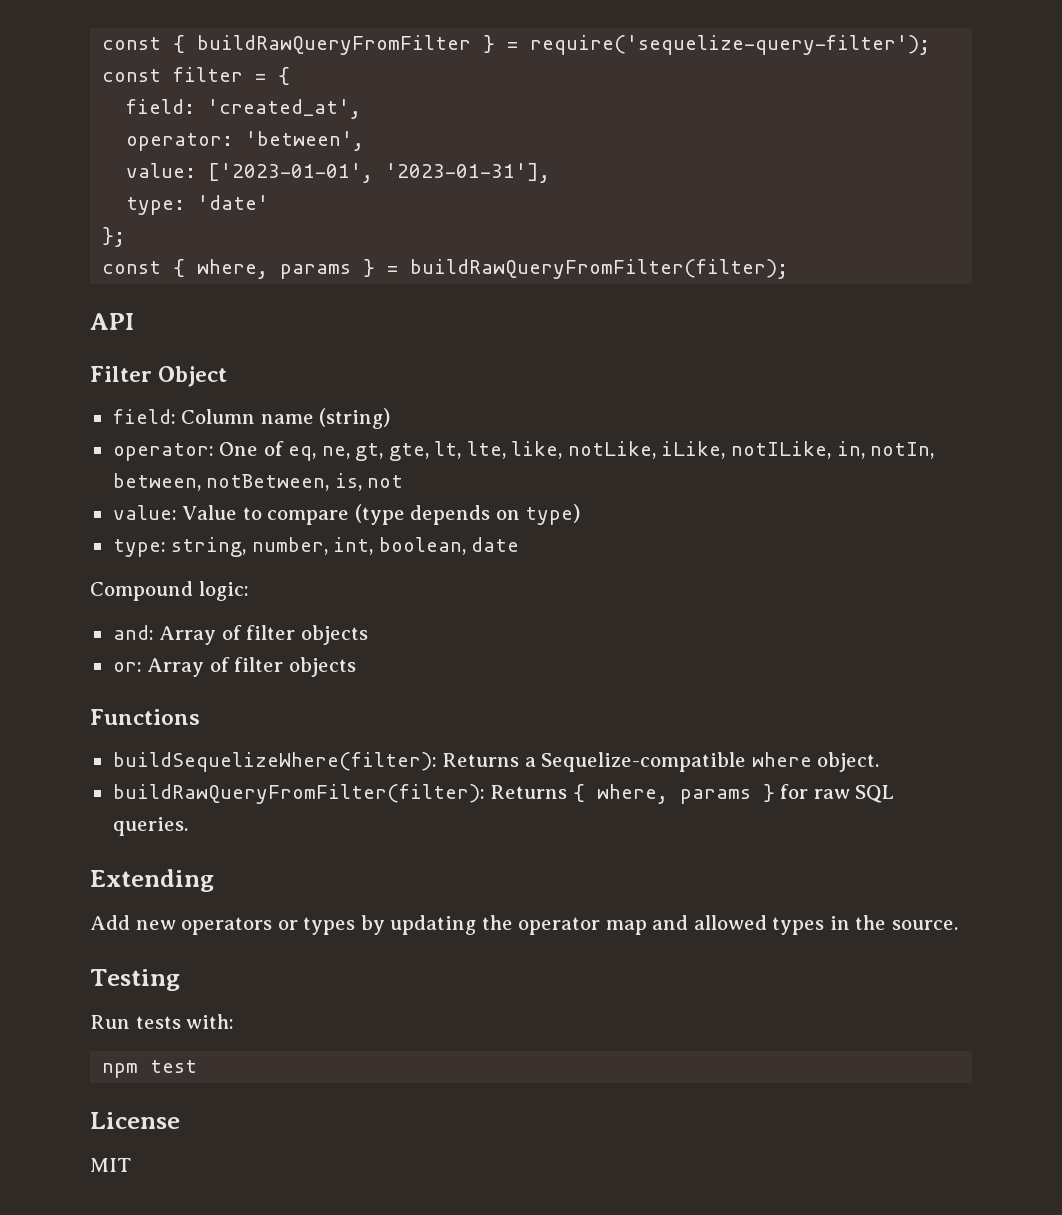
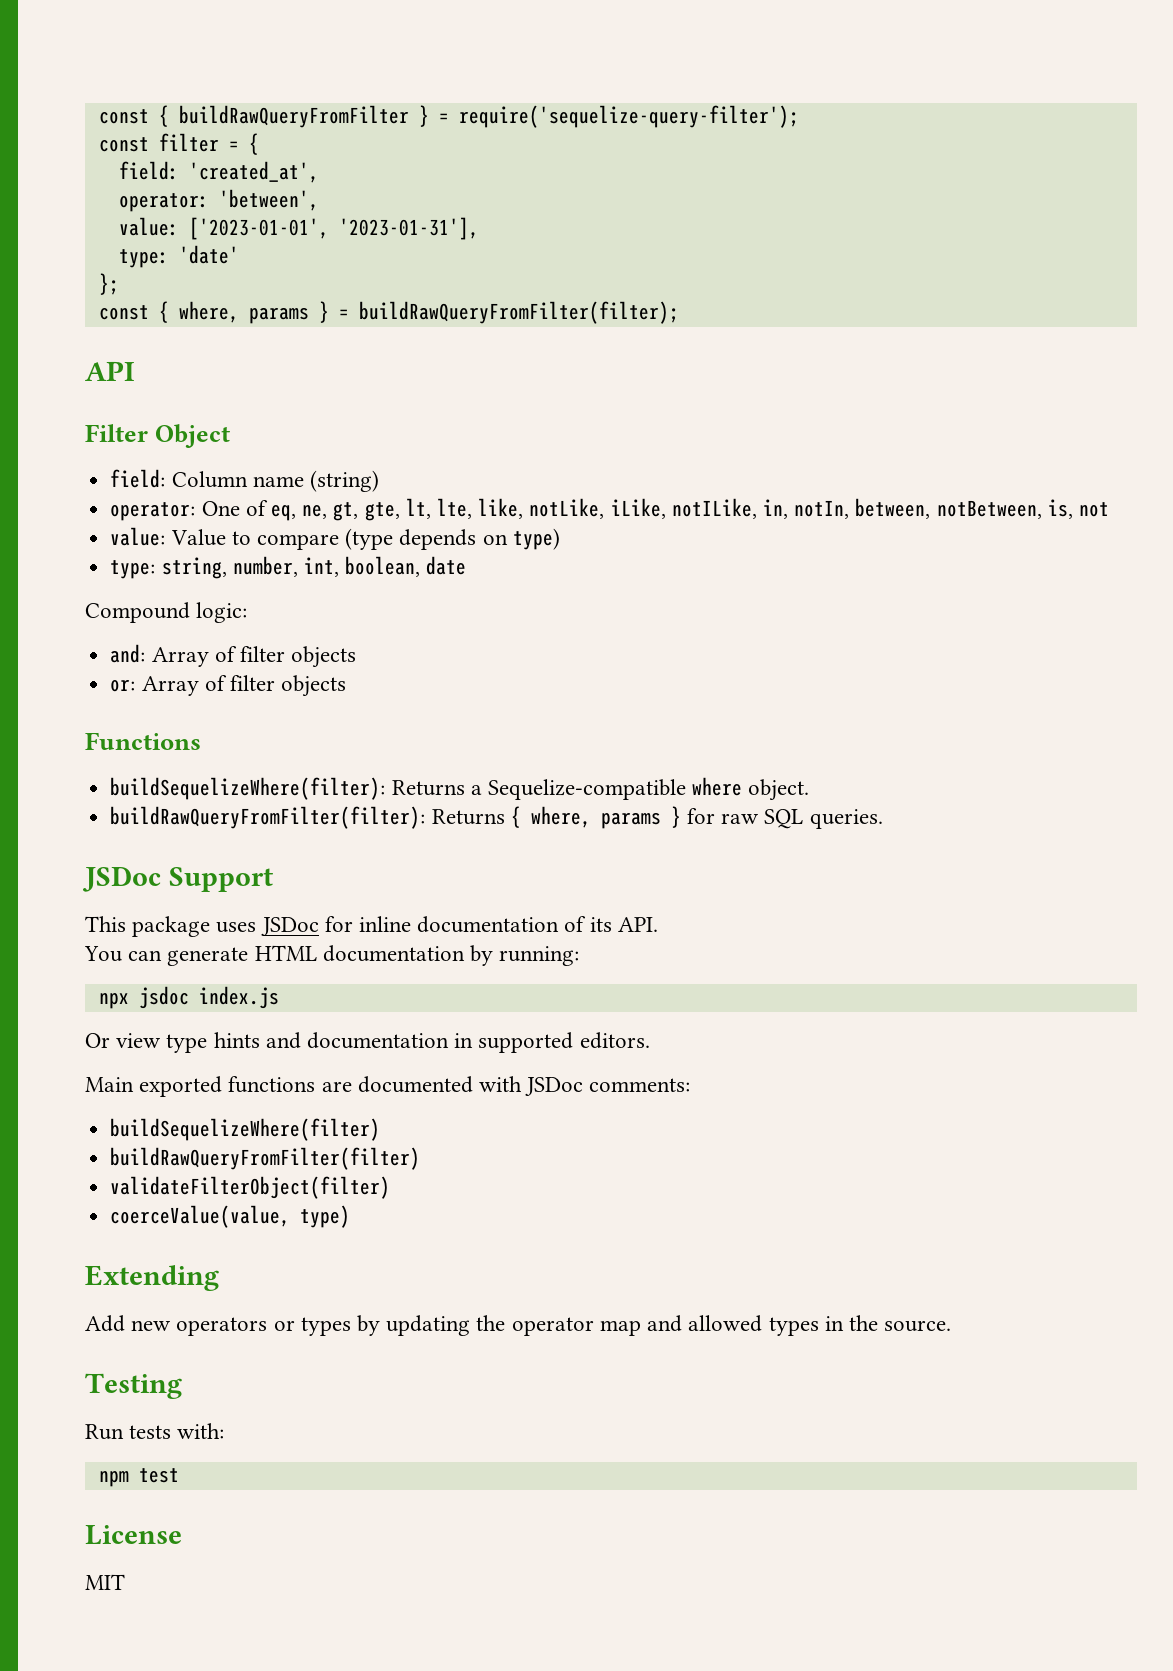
(188, 826) none -> [82,866,273,892] [85,916,658,937] [84,945,580,966] [98,986,279,1009] [85,1032,650,1053] [85,1076,691,1097] [110,1118,381,1141] [110,1147,421,1170] [110,1176,391,1199] [110,1205,351,1228] // JSDoc Support // This package uses JSDoc for inline documentation of its API. // You can generate HTML documentation by running: // npx jsdoc index.js // Or view type hints and documentation in supported editors. // Main exported functions are documented with JSDoc comments: // buildSequelizeWhere(filter) // buildRawQueryFromFilter(filter) // validateFilterObject(filter) // coerceValue(value, type)

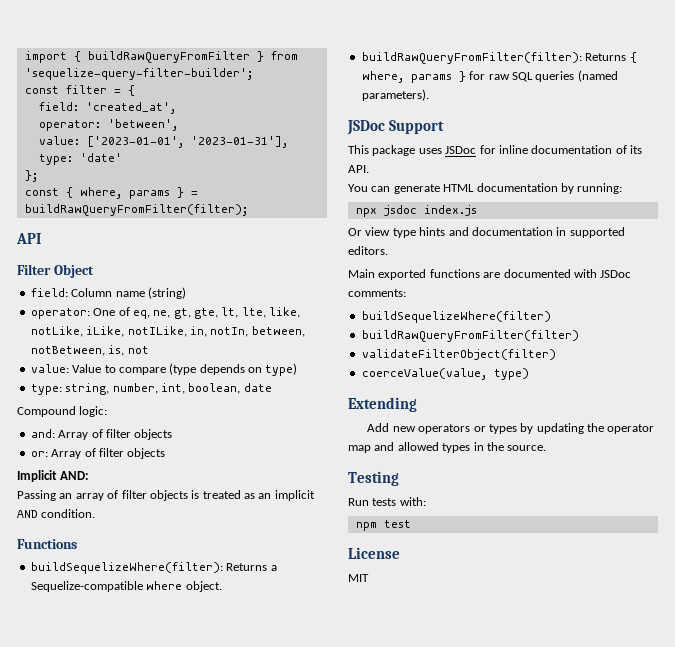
[98,109,149,124] const -> [24,51,67,63] import
[438,105,799,128] = require('sequelize-query-filter'); -> [270,51,298,60] [24,68,253,80] from 'sequelize-query-filter-builder';
(347, 686) none -> [17,470,90,482] [17,490,315,501] [17,509,96,518] // Implicit AND: // Passing an array of filter objects is treated as an implicit AND condition.
[809,809,883,829] queries. -> [535,70,618,82] [361,89,429,101] queries (named parameters).

